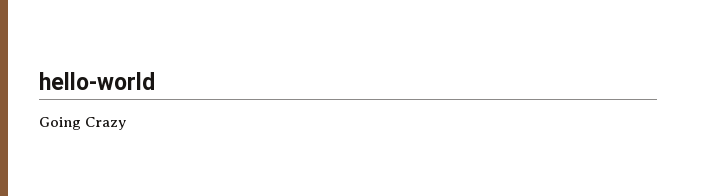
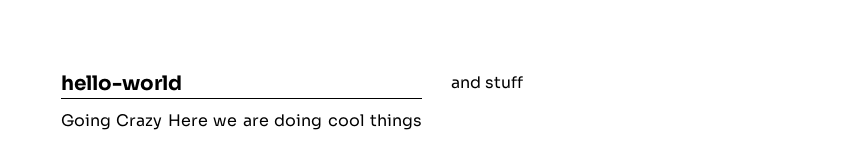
(127, 123) none -> [167,114,422,130] [451,76,524,89] Here we are doing cool things and stuff

